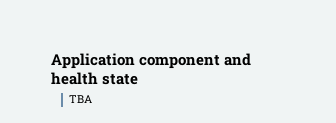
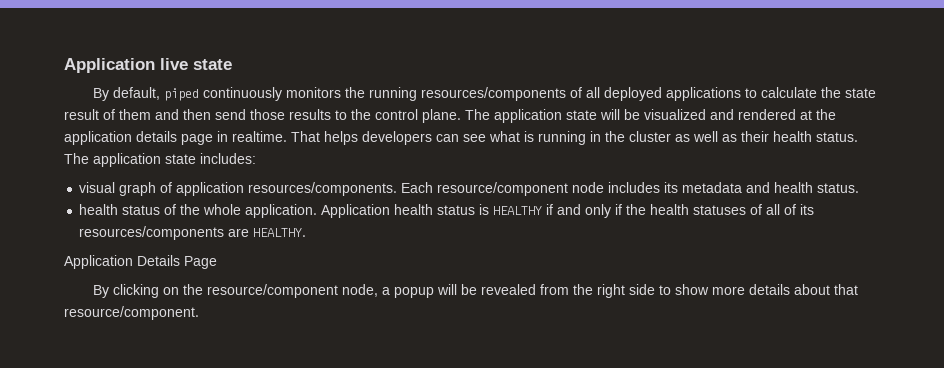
[51,53,252,69] [51,72,139,85] [69,95,93,103] Application component and health state // TBA -> [64,58,232,73] [93,87,877,101] [64,109,836,123] [64,131,858,145] [64,153,256,167] [79,182,860,196] [79,204,815,218] [79,226,307,240] [64,255,217,269] [93,284,859,298] [64,306,199,320] Application live state // By default, piped continuously monitors the running resources/components of all deployed applications to calculate the state result of them and then send those results to the control plane. The application state will be visualized and rendered at the application details page in realtime. That helps developers can see what is running in the cluster as well as their health status. The application state includes: // visual graph of application resources/components. Each resource/component node includes its metadata and health status. // health status of the whole application. Application health status is HEALTHY if and only if the health statuses of all of its resources/components are HEALTHY. // Application Details Page // By clicking on the resource/component node, a popup will be revealed from the right side to show more details about that resource/component.

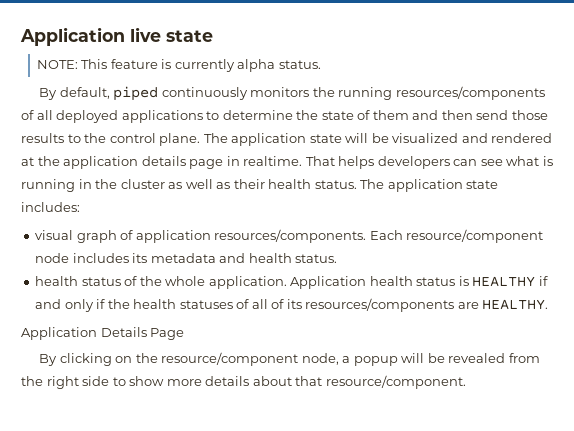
(232, 64) none -> [36,59,321,72] // NOTE: This feature is currently alpha status.
[761,87,818,98] calculate -> [222,110,293,120] determine
[64,109,99,120] result -> (354, 115) none

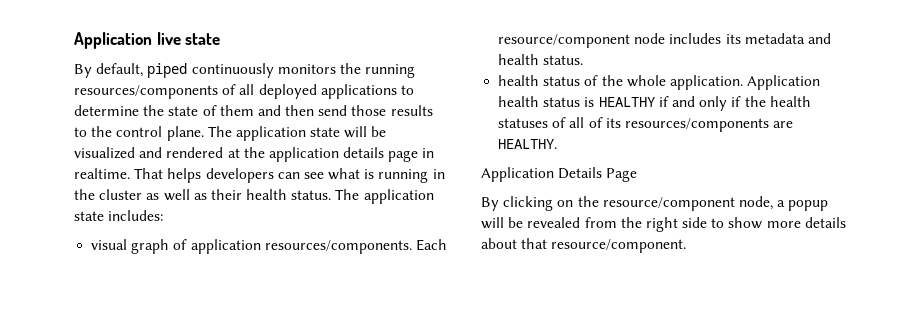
[36,59,321,72] // NOTE: This feature is currently alpha status. -> (221, 39) none

